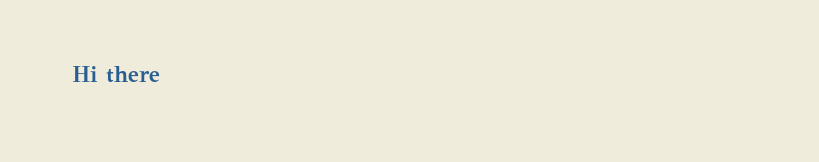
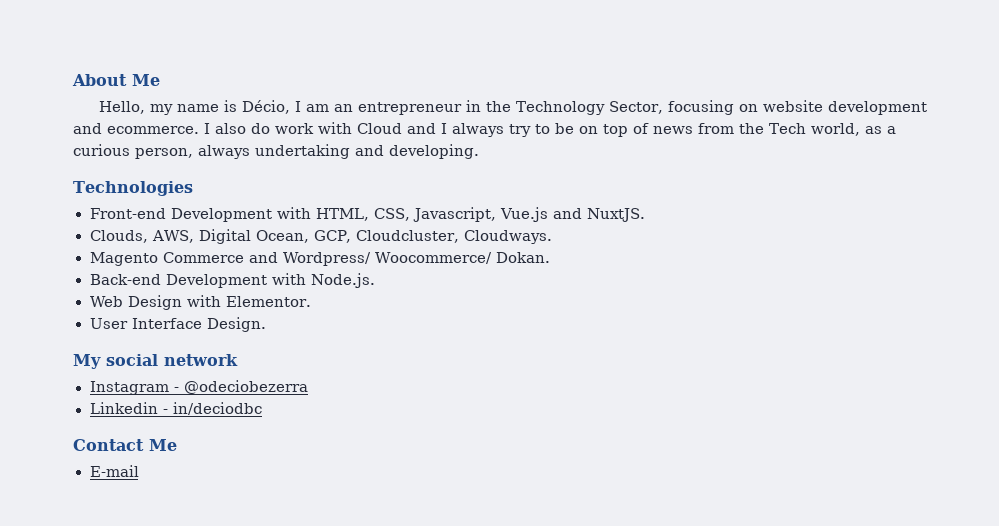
[72,66,160,83] Hi there -> [72,74,160,86] [99,100,928,115] [73,122,896,137] [73,144,479,159] [73,181,193,196] [89,207,646,222] [89,229,553,244] [89,252,551,266] [89,273,375,288] [89,295,312,310] [89,317,266,332] [73,354,238,369] [89,380,308,395] [89,402,262,415] [73,439,177,451] [89,465,139,477] About Me // Hello, my name is Décio, I am an entrepreneur in the Technology Sector, focusing on website development and ecommerce. I also do work with Cloud and I always try to be on top of news from the Tech world, as a curious person, always undertaking and developing. // Technologies // Front-end Development with HTML, CSS, Javascript, Vue.js and NuxtJS. // Clouds, AWS, Digital Ocean, GCP, Cloudcluster, Cloudways. // Magento Commerce and Wordpress/ Woocommerce/ Dokan. // Back-end Development with Node.js. // Web Design with Elementor. // User Interface Design. // My social network // Instagram - @odeciobezerra // Linkedin - in/deciodbc // Contact Me // E-mail

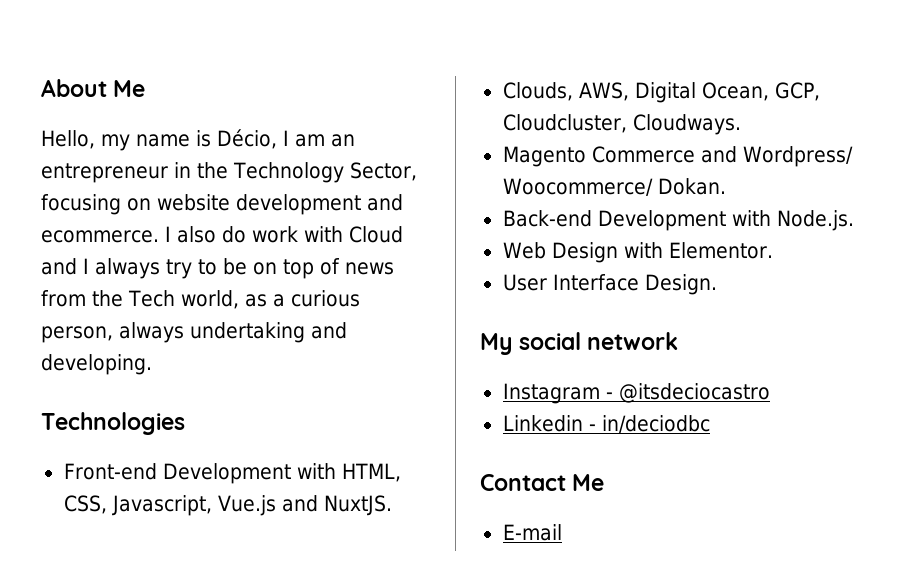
[183,380,308,394] @odeciobezerra -> [618,383,770,403] @itsdeciocastro

